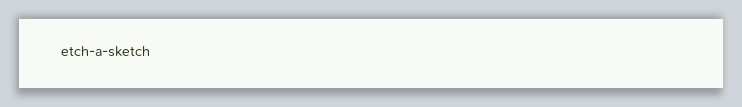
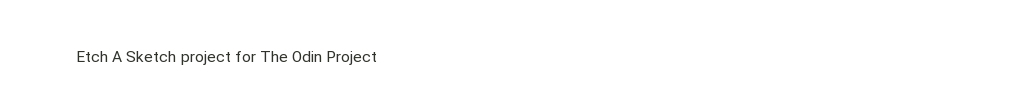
[61,46,150,57] etch-a-sketch -> [76,51,378,65] Etch A Sketch project for The Odin Project

